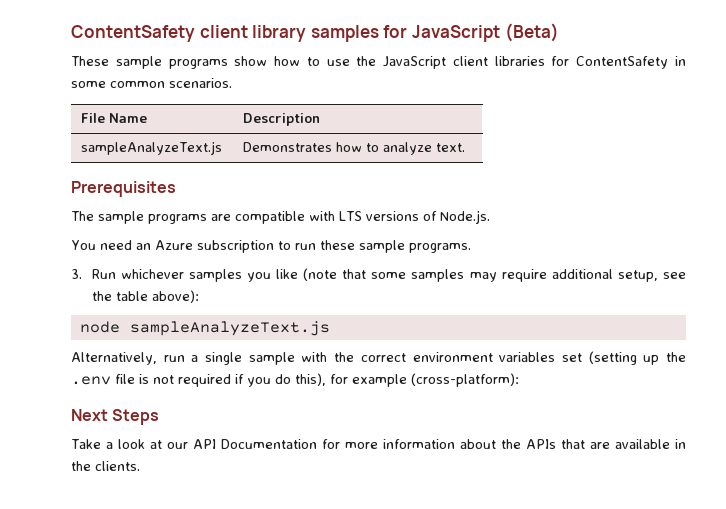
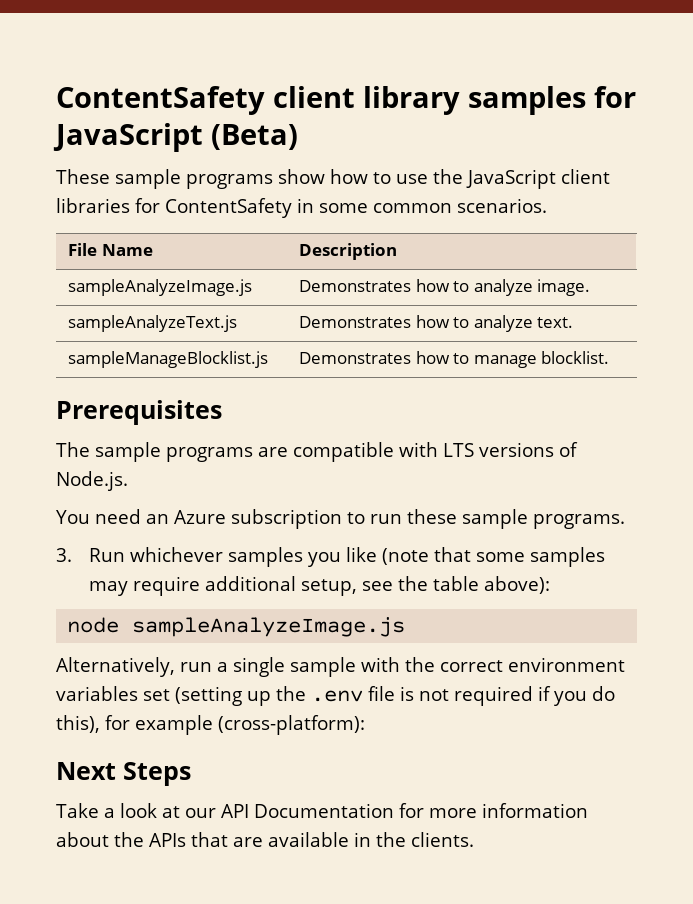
(321, 119) none -> [68,279,253,296] [299,279,591,296] // sampleAnalyzeImage.js | Demonstrates how to analyze image.
(466, 147) none -> [68,351,269,368] [299,351,610,368] // sampleManageBlocklist.js | Demonstrates how to manage blocklist.
[129,321,330,336] sampleAnalyzeText.js -> [132,617,406,637] sampleAnalyzeImage.js

